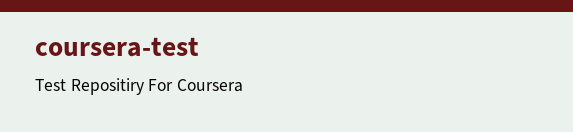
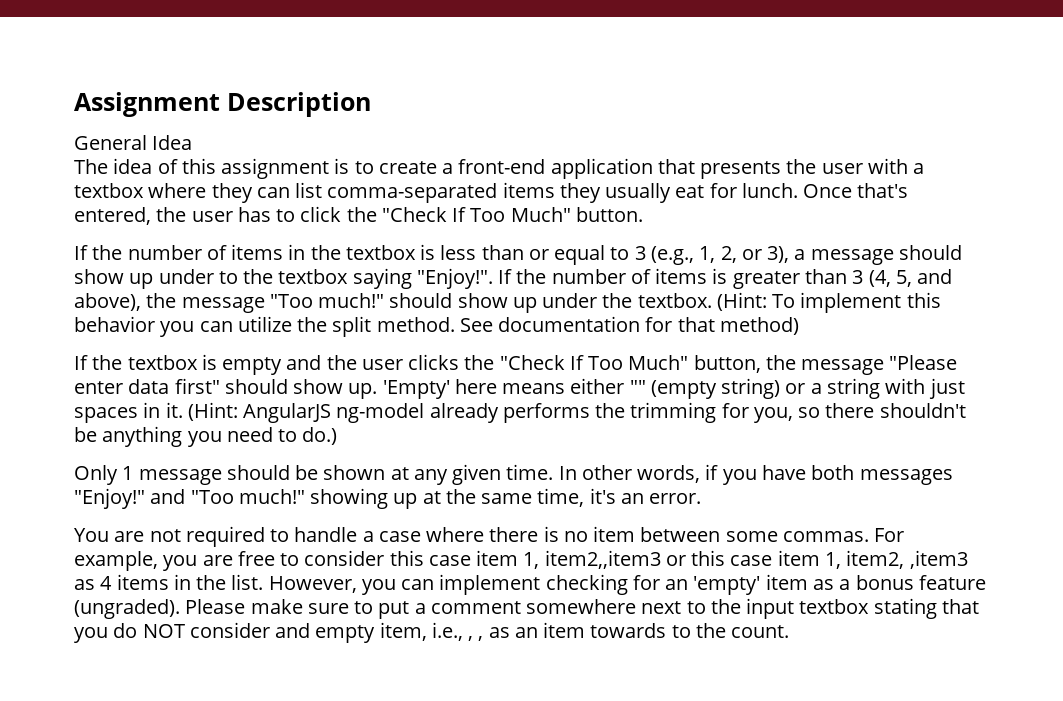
[35,37,199,57] [35,78,244,95] coursera-test // Test Repositiry For Coursera -> [74,92,371,117] [74,135,193,150] [74,158,925,179] [74,182,909,203] [74,206,643,225] [74,244,962,265] [74,268,953,289] [74,292,941,313] [74,316,799,337] [74,354,958,375] [74,378,965,399] [74,402,966,423] [74,426,338,447] [74,464,953,485] [74,488,702,509] [74,526,905,547] [74,550,968,571] [74,574,986,595] [74,598,979,619] [74,622,790,643] Assignment Description // General Idea // The idea of this assignment is to create a front-end application that presents the user with a textbox where they can list comma-separated items they usually eat for lunch. Once that's entered, the user has to click the "Check If Too Much" button. // If the number of items in the textbox is less than or equal to 3 (e.g., 1, 2, or 3), a message should show up under to the textbox saying "Enjoy!". If the number of items is greater than 3 (4, 5, and above), the message "Too much!" should show up under the textbox. (Hint: To implement this behavior you can utilize the split method. See documentation for that method) // If the textbox is empty and the user clicks the "Check If Too Much" button, the message "Please enter data first" should show up. 'Empty' here means either "" (empty string) or a string with just spaces in it. (Hint: AngularJS ng-model already performs the trimming for you, so there shouldn't be anything you need to do.) // Only 1 message should be shown at any given time. In other words, if you have both messages "Enjoy!" and "Too much!" showing up at the same time, it's an error. // You are not required to handle a case where there is no item between some commas. For example, you are free to consider this case item 1, item2,,item3 or this case item 1, item2, ,item3 as 4 items in the list. However, you can implement checking for an 'empty' item as a bonus feature (ungraded). Please make sure to put a comment somewhere next to the input textbox stating that you do NOT consider and empty item, i.e., , , as an item towards to the count.

